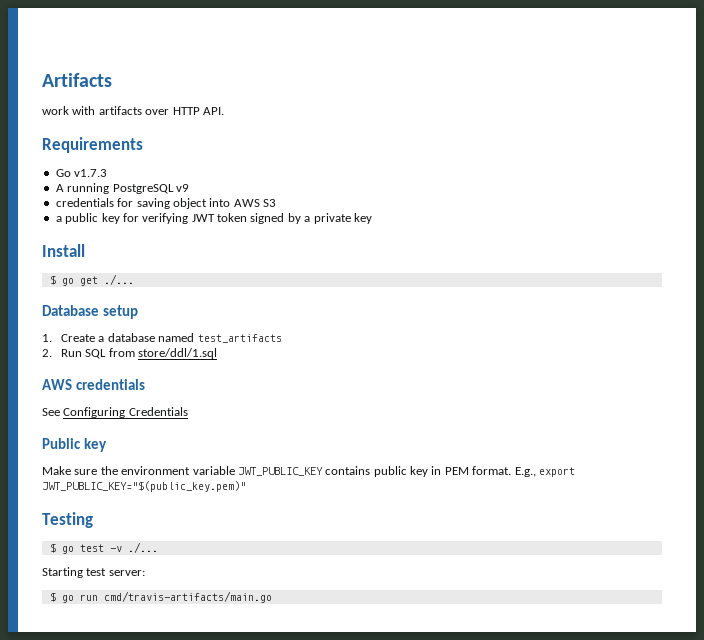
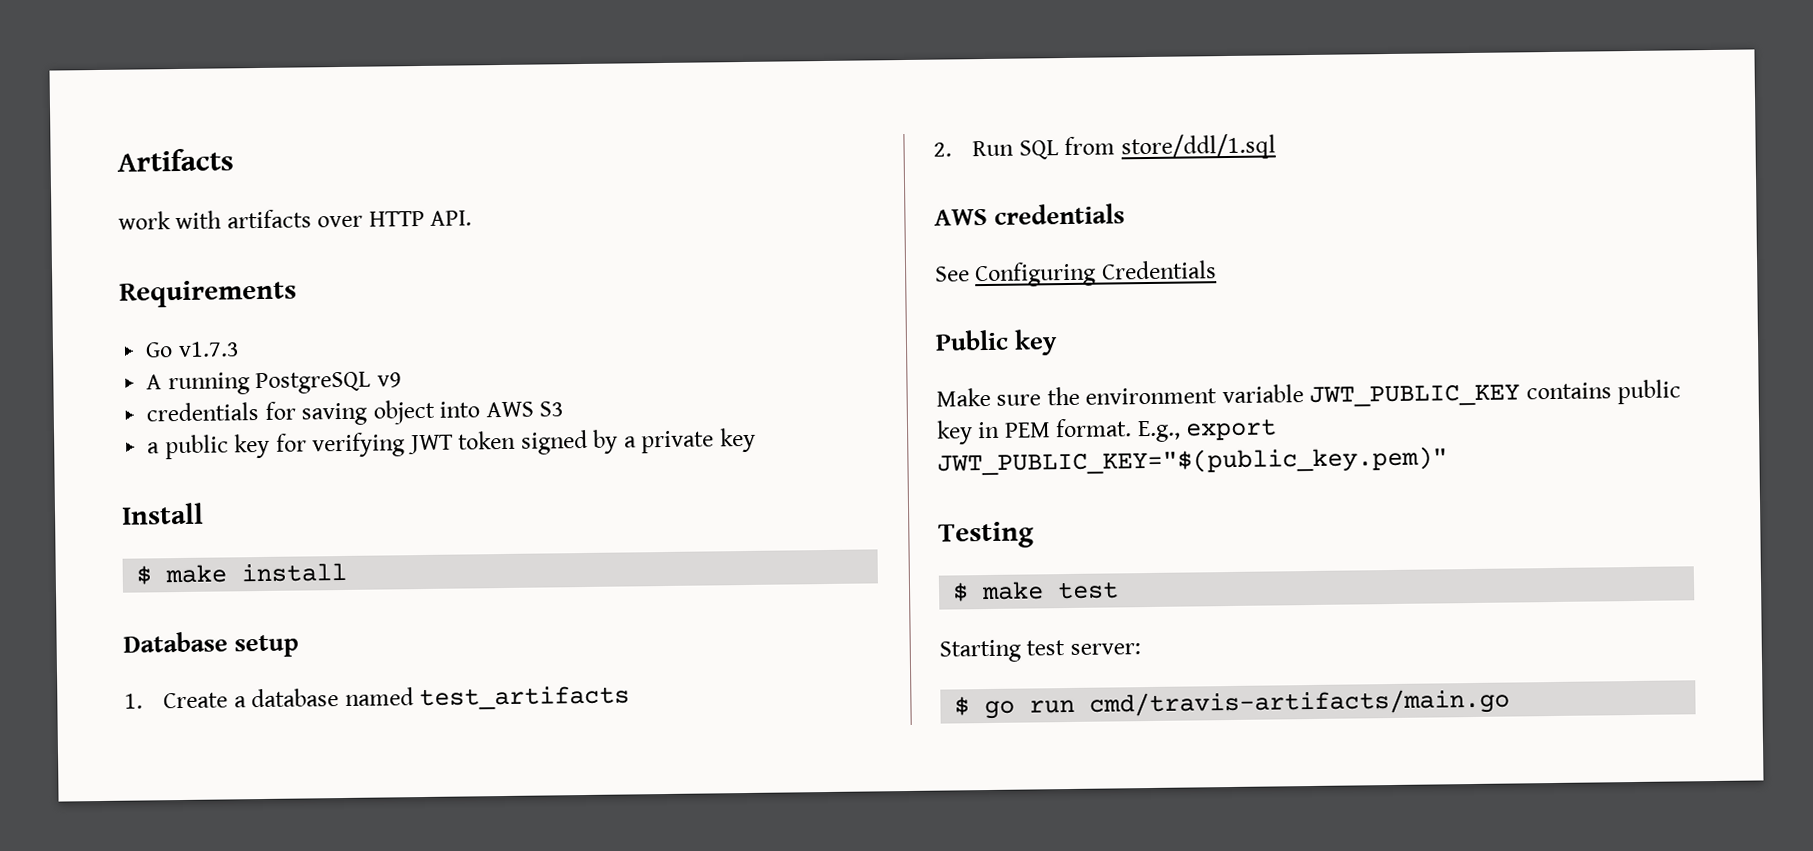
[61,274,134,286] go get ./... -> [165,562,348,584] make install
[61,542,158,554] go test -v ./... -> [981,581,1120,601] make test

